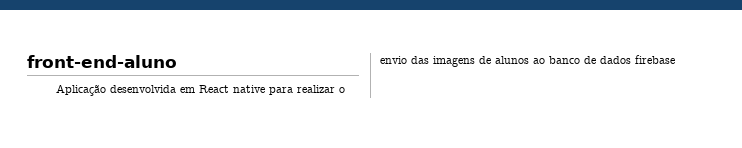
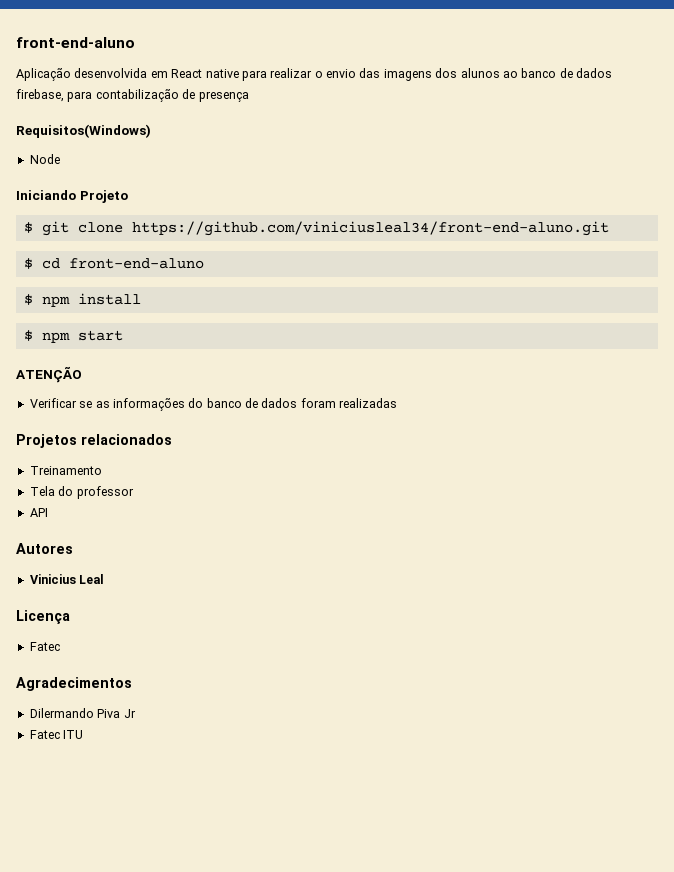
[479,56,491,64] de -> [435,68,458,78] dos
[635,55,675,64] firebase -> [16,89,249,102] [16,124,151,138] [29,154,60,164] [16,190,128,203] [23,221,609,236] [23,258,204,269] [23,293,141,307] [23,330,123,343] [16,366,82,383] [29,398,398,411] [16,434,172,448] [29,466,102,475] [29,486,134,499] [29,508,48,517] [16,543,73,554] [29,574,105,584] [16,610,70,624] [29,642,60,651] [16,677,132,691] [29,708,136,718] [29,730,84,739] firebase, para contabilização de presença // Requisitos(Windows) // Node // Iniciando Projeto // $ git clone https://github.com/viniciusleal34/front-end-aluno.git // $ cd front-end-aluno // $ npm install // $ npm start // ATENÇÃO // Verificar se as informações do banco de dados foram realizadas // Projetos relacionados // Treinamento // Tela do professor // API // Autores // Vinicius Leal // Licença // Fatec // Agradecimentos // Dilermando Piva Jr // Fatec ITU

